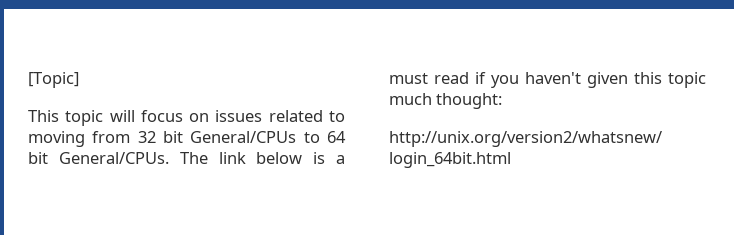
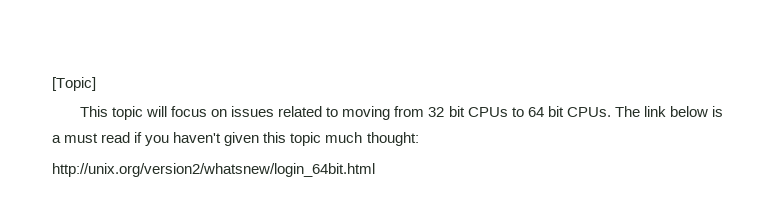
[190,131,297,143] General/CPUs -> [467,107,508,117] CPUs
[58,152,169,164] General/CPUs. -> [566,107,611,117] CPUs.

